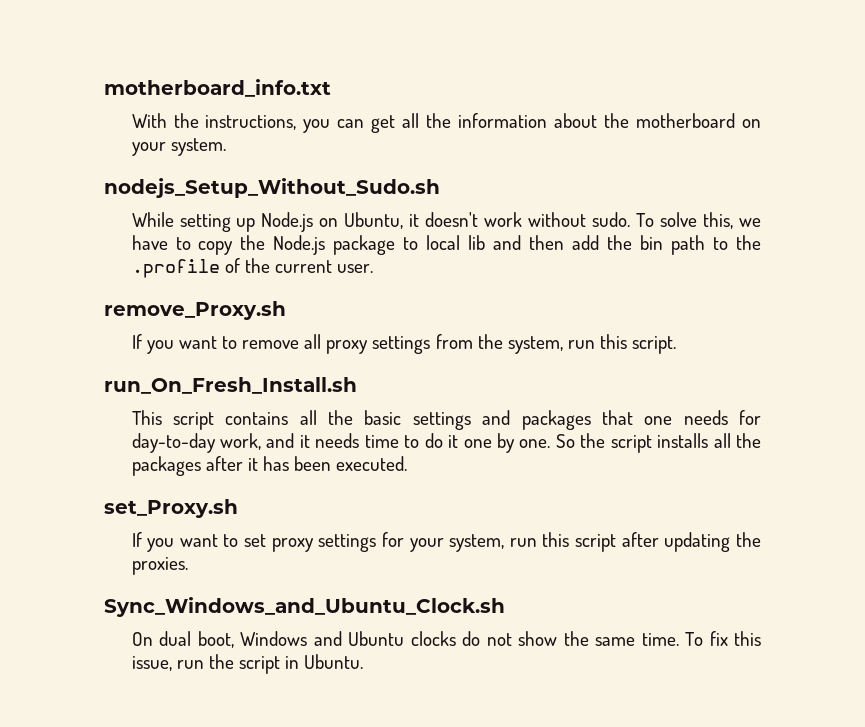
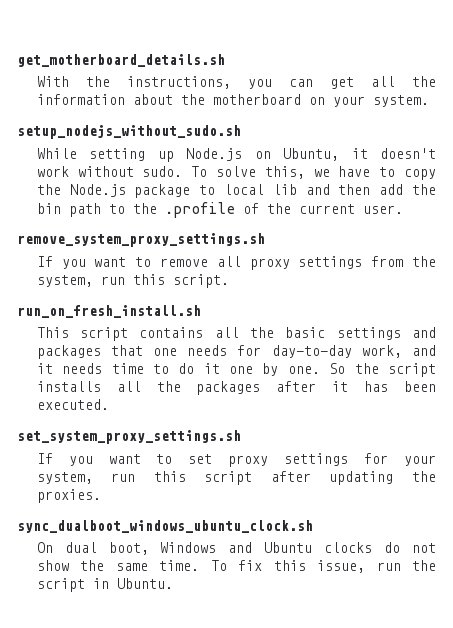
[104,79,331,97] motherboard_info.txt -> [17,54,225,67] get_motherboard_details.sh
[104,178,440,198] nodejs_Setup_Without_Sudo.sh -> [17,125,241,139] setup_nodejs_without_sudo.sh
[104,301,286,320] remove_Proxy.sh -> [17,233,265,247] remove_system_proxy_settings.sh
[104,377,357,394] run_On_Fresh_Install.sh -> [17,305,201,318] run_on_fresh_install.sh
[104,499,238,518] set_Proxy.sh -> [17,430,241,444] set_system_proxy_settings.sh
[104,597,505,617] Sync_Windows_and_Ubuntu_Clock.sh -> [17,520,313,533] sync_dualboot_windows_ubuntu_clock.sh

